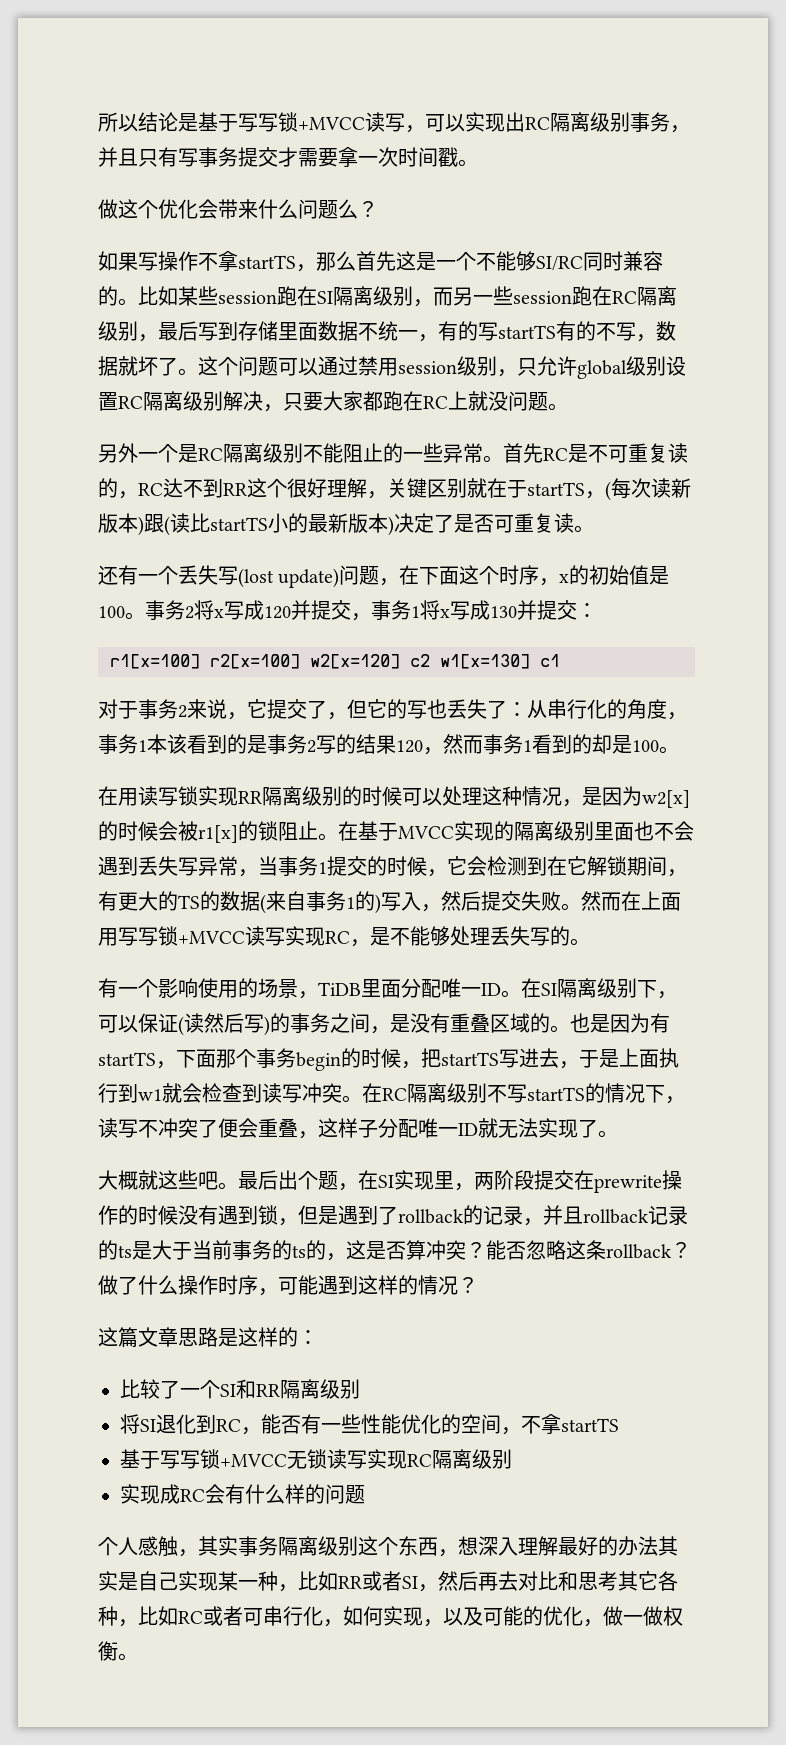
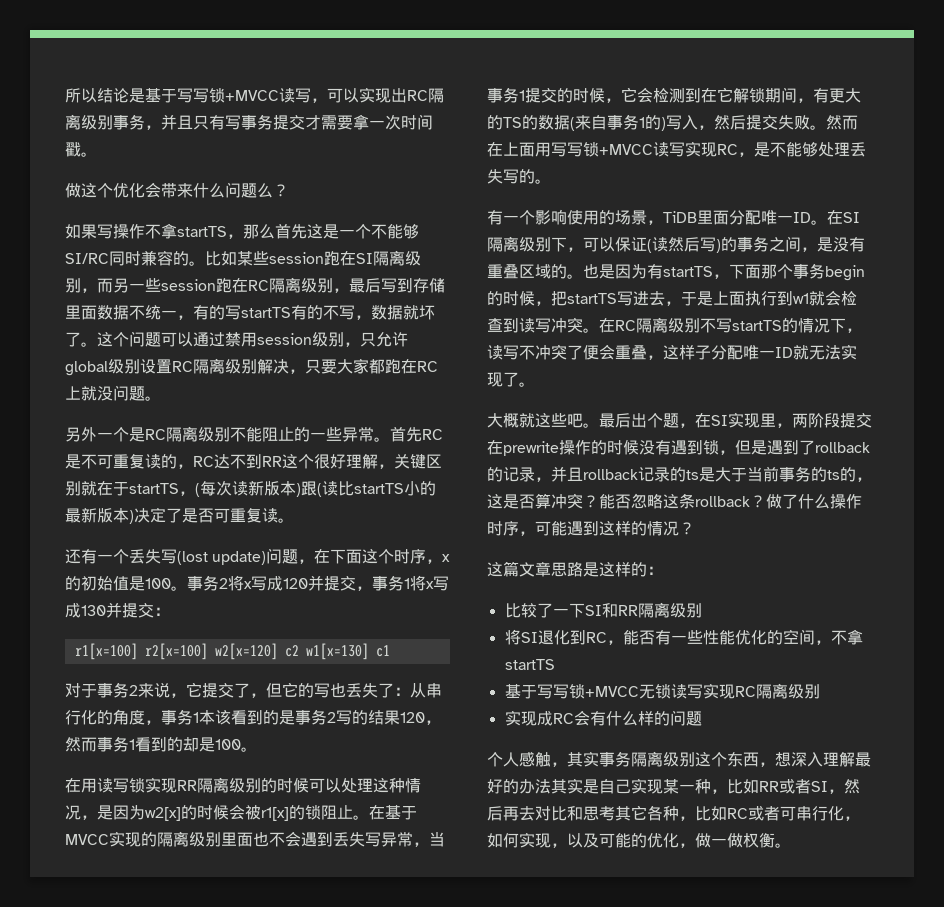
[200,1380,220,1399] 个 -> [568,603,585,618] 下

